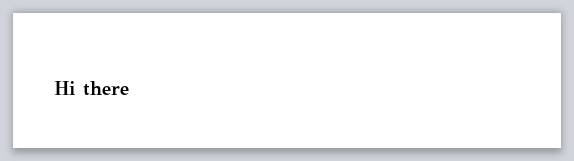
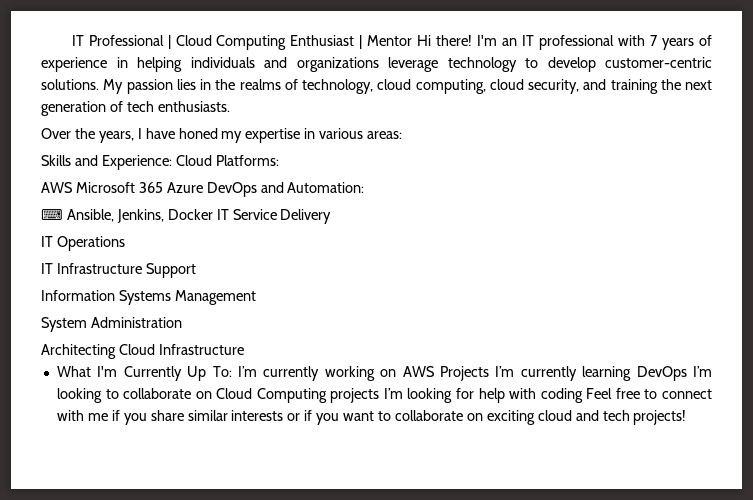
[54,81,129,96] Hi there -> [71,35,712,50] [41,57,712,72] [41,79,712,94] [41,101,230,116] [41,128,403,143] [41,155,279,170] [41,182,365,197] [41,209,332,224] [41,236,125,251] [41,263,196,278] [41,290,256,305] [41,317,182,332] [41,344,244,359] [56,366,712,381] [56,388,712,403] [56,410,687,425] IT Professional | Cloud Computing Enthusiast | Mentor Hi there! I'm an IT professional with 7 years of experience in helping individuals and organizations leverage technology to develop customer-centric solutions. My passion lies in the realms of technology, cloud computing, cloud security, and training the next generation of tech enthusiasts. // Over the years, I have honed my expertise in various areas: // Skills and Experience: Cloud Platforms: // AWS Microsoft 365 Azure DevOps and Automation: // ⌨ Ansible, Jenkins, Docker IT Service Delivery // IT Operations // IT Infrastructure Support // Information Systems Management // System Administration // Architecting Cloud Infrastructure // What I'm Currently Up To: I’m currently working on AWS Projects I’m currently learning DevOps I’m looking to collaborate on Cloud Computing projects I’m looking for help with coding Feel free to connect with me if you share similar interests or if you want to collaborate on exciting cloud and tech projects!

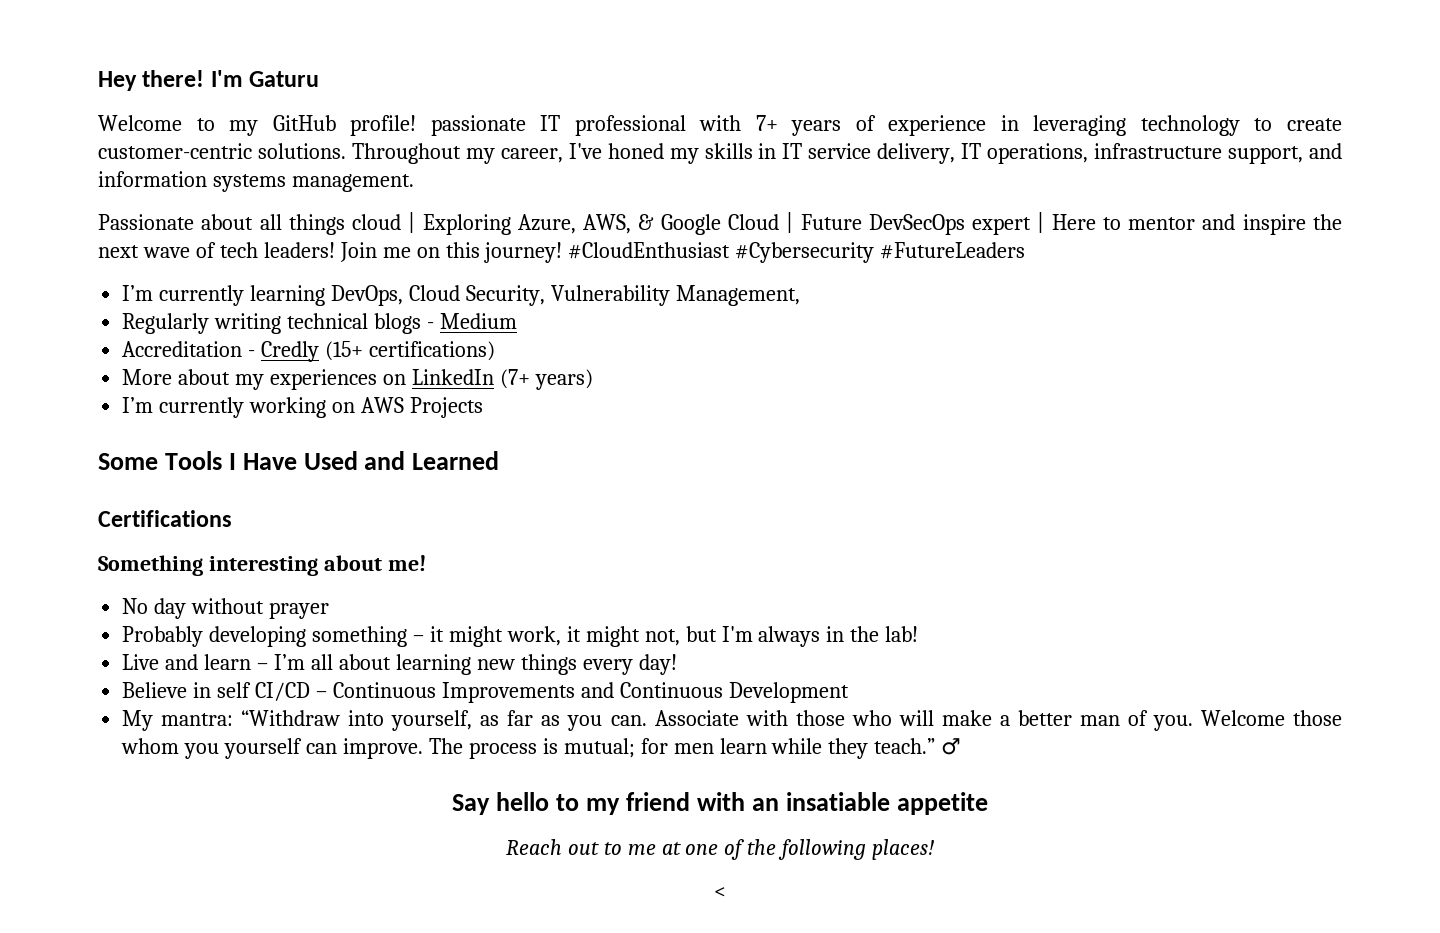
[71,35,518,50] IT Professional | Cloud Computing Enthusiast | Mentor Hi there! I'm an -> [98,70,320,91] [98,115,526,136] Hey there! I'm Gaturu // Welcome to my GitHub profile! passionate
[650,35,659,46] 7 -> [755,115,778,131] 7+
[137,57,438,72] helping individuals and organizations leverage -> [1033,115,1127,136] leveraging
[547,57,596,72] develop -> [1286,118,1342,131] create
[103,79,658,94] My passion lies in the realms of technology, cloud computing, cloud security, and training -> [351,143,1343,164] [98,171,414,192] [98,212,1306,235] Throughout my career, I've honed my skills in IT service delivery, IT operations, infrastructure support, and information systems management. // Passionate about all things cloud | Exploring Azure, AWS, & Google Cloud | Future DevSecOps expert | Here to mentor and inspire
[41,101,106,116] generation -> [142,247,190,258] wave
[157,101,230,112] [41,128,403,143] [41,155,279,170] [41,182,365,197] [41,209,332,224] [41,236,125,251] [41,263,196,278] [41,290,256,305] [41,317,182,332] [41,344,244,359] [56,366,232,381] enthusiasts. // Over the years, I have honed my expertise in various areas: // Skills and Experience: Cloud Platforms: // AWS Microsoft 365 Azure DevOps and Automation: // ⌨ Ansible, Jenkins, Docker IT Service Delivery // IT Operations // IT Infrastructure Support // Information Systems Management // System Administration // Architecting Cloud Infrastructure // What I'm Currently Up To: -> [263,242,1026,263] [122,285,800,306] [122,313,517,334] [122,341,495,362] [122,369,593,390] leaders! Join me on this journey! #CloudEnthusiast #Cybersecurity #FutureLeaders // I’m currently learning DevOps, Cloud Security, Vulnerability Management, // Regularly writing technical blogs - Medium // Accreditation - Credly (15+ certifications) // More about my experiences on LinkedIn (7+ years) //
[495,366,712,381] [56,388,712,403] [56,410,687,425] I’m currently learning DevOps I’m looking to collaborate on Cloud Computing projects I’m looking for help with coding Feel free to connect with me if you share similar interests or if you want to collaborate on exciting cloud and tech projects! -> [98,451,500,470] [98,510,232,527] [98,555,426,576] [122,598,330,619] [122,626,919,647] [122,654,677,675] [122,682,849,703] [122,710,1342,731] [121,738,962,759] [452,792,988,815] [505,839,935,860] [714,887,726,898] // Some Tools I Have Used and Learned // Certifications // Something interesting about me! // No day without prayer // Probably developing something – it might work, it might not, but I'm always in the lab! // Live and learn – I’m all about learning new things every day! // Believe in self CI/CD – Continuous Improvements and Continuous Development // My mantra: “Withdraw into yourself, as far as you can. Associate with those who will make a better man of you. Welcome those whom you yourself can improve. The process is mutual; for men learn while they teach.” ♂ // Say hello to my friend with an insatiable appetite // Reach out to me at one of the following places! // <

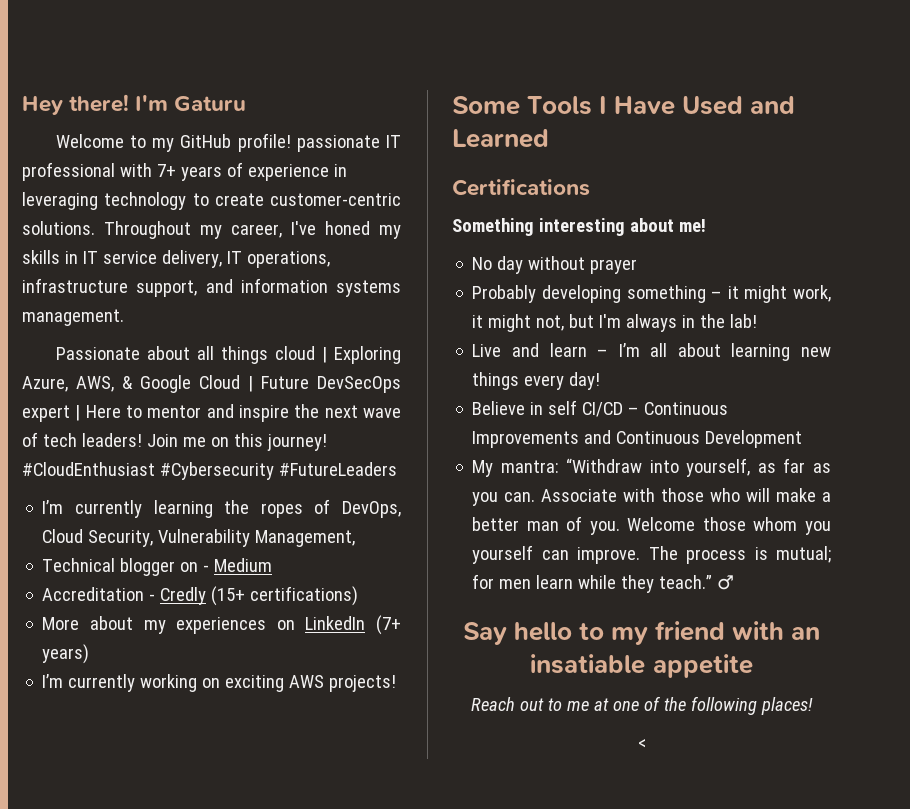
(326, 295) none -> [224,499,331,518] the ropes of
[122,313,422,334] Regularly writing technical blogs -> [42,558,199,576] Technical blogger on
[360,397,483,418] AWS Projects -> [225,675,397,692] exciting AWS projects!

